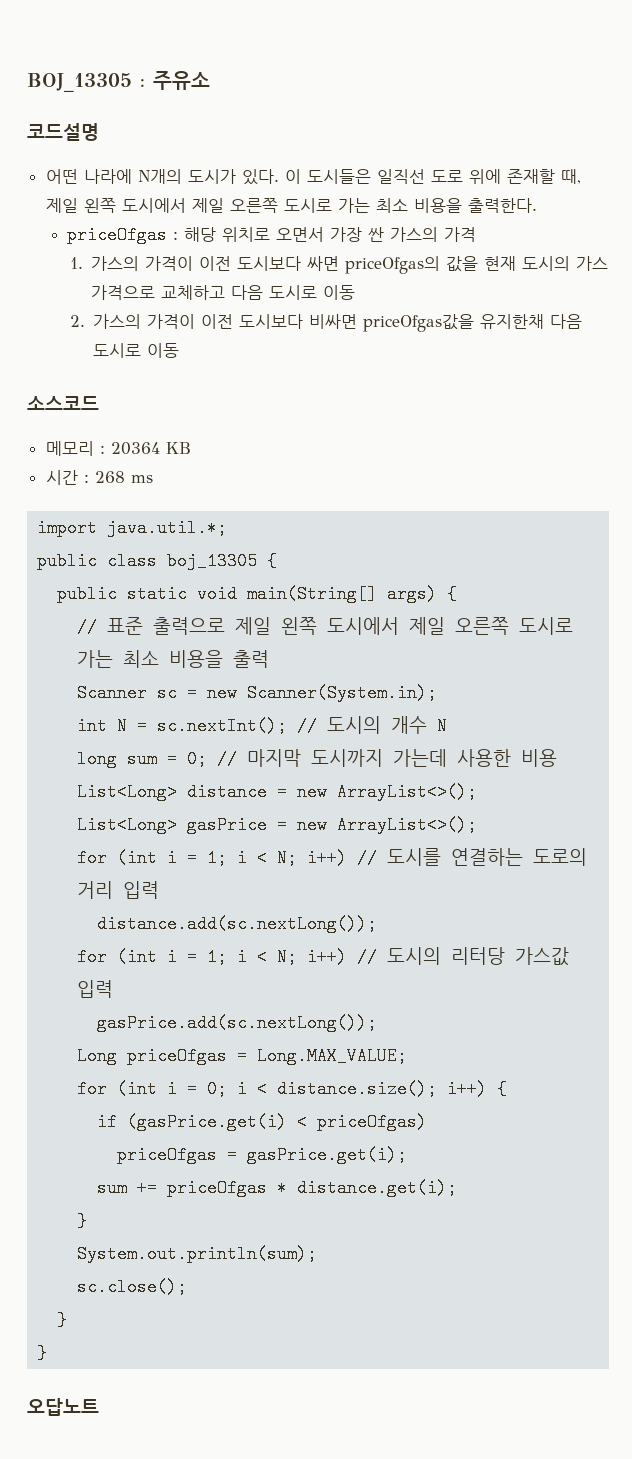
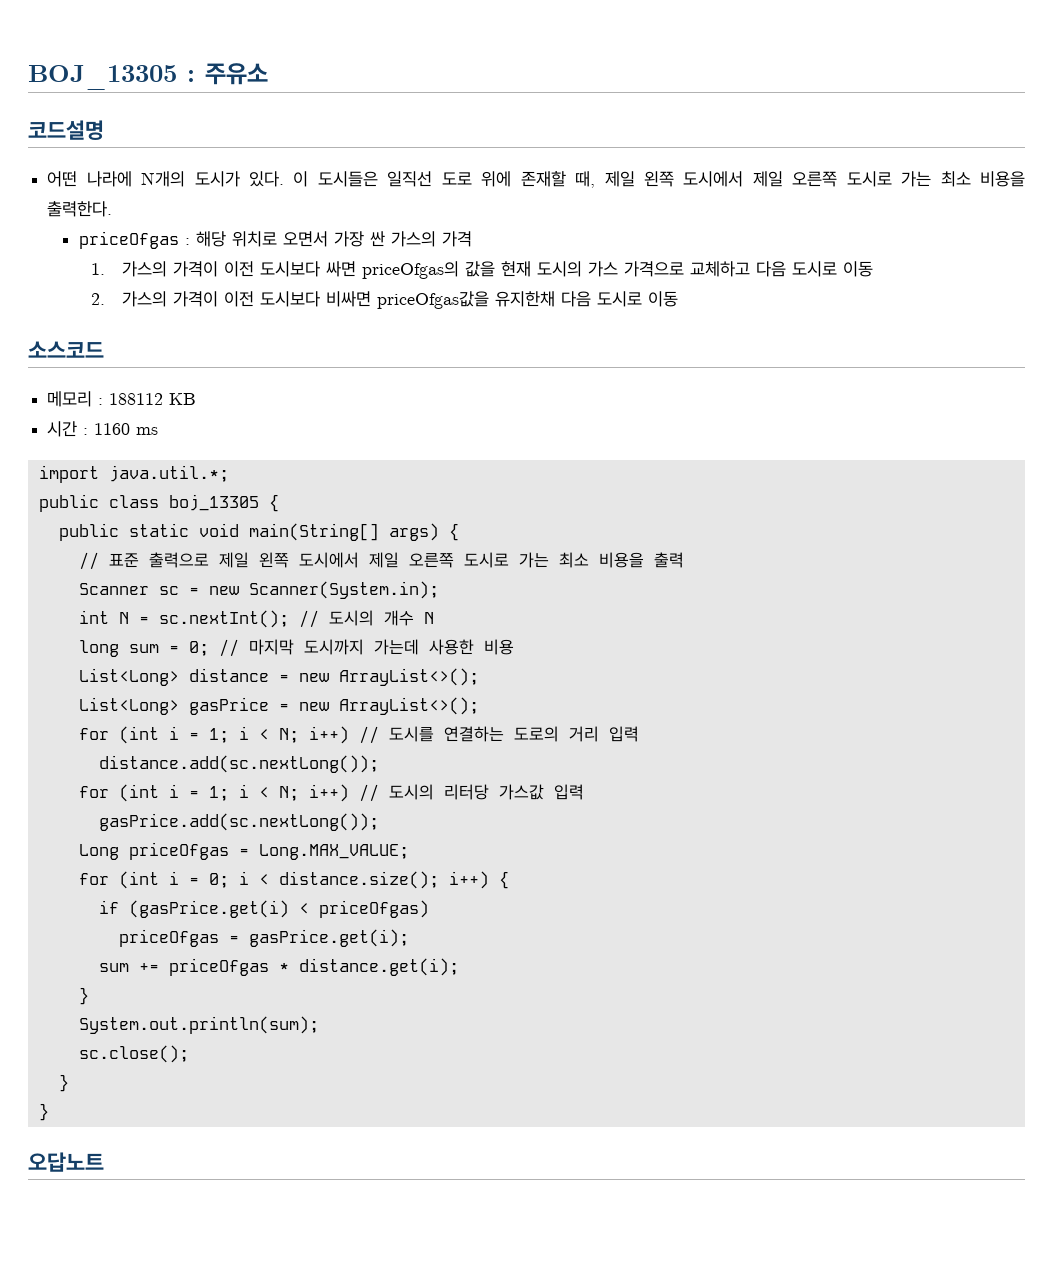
[110,442,160,455] 20364 -> [109,393,164,405] 188112
[94,471,125,483] 268 -> [94,423,131,435] 1160

